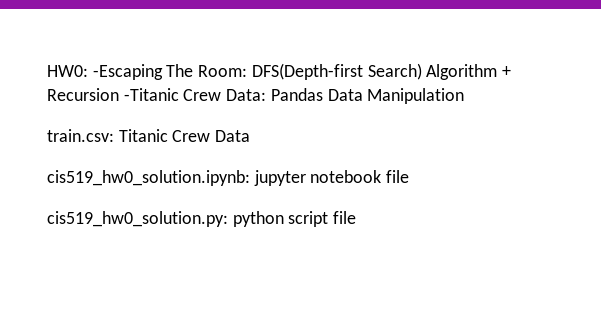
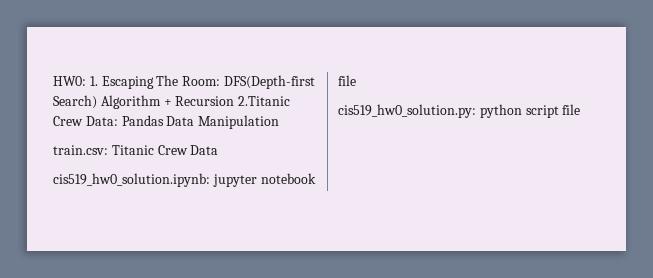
[92,64,163,80] -Escaping -> [89,76,154,89] 1. Escaping
[123,88,179,101] -Titanic -> [238,96,291,106] 2.Titanic

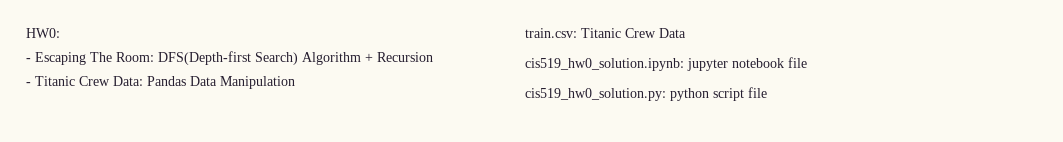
[89,76,98,86] 1. -> [26,58,31,62] // -
[238,96,291,106] 2.Titanic -> [26,76,75,86] // - Titanic

